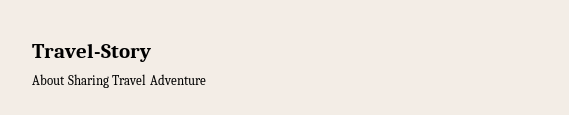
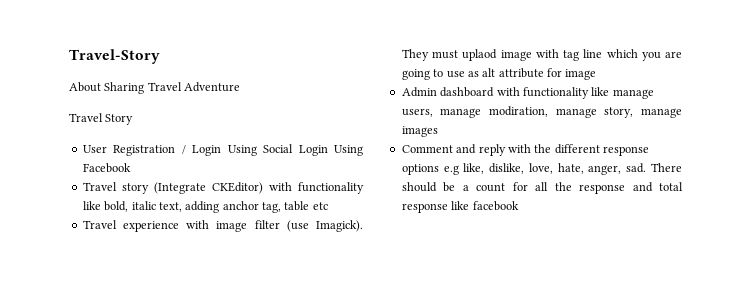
(206, 79) none -> [69,113,134,125] [82,144,364,156] [82,163,131,173] [82,182,364,194] [82,201,328,213] [82,220,364,232] [401,49,682,61] [401,68,597,80] [401,87,654,99] [401,106,682,118] [401,126,438,137] [401,144,649,156] [401,163,682,175] [401,182,683,194] [401,201,519,213] // Travel Story // User Registration / Login Using Social Login Using Facebook // Travel story (Integrate CKEditor) with functionality like bold, italic text, adding anchor tag, table etc // Travel experience with image filter (use Imagick). They must uplaod image with tag line which you are going to use as alt attribute for image // Admin dashboard with functionality like manage users, manage modiration, manage story, manage images // Comment and reply with the different response options e.g like, dislike, love, hate, anger, sad. There should be a count for all the response and total response like facebook

